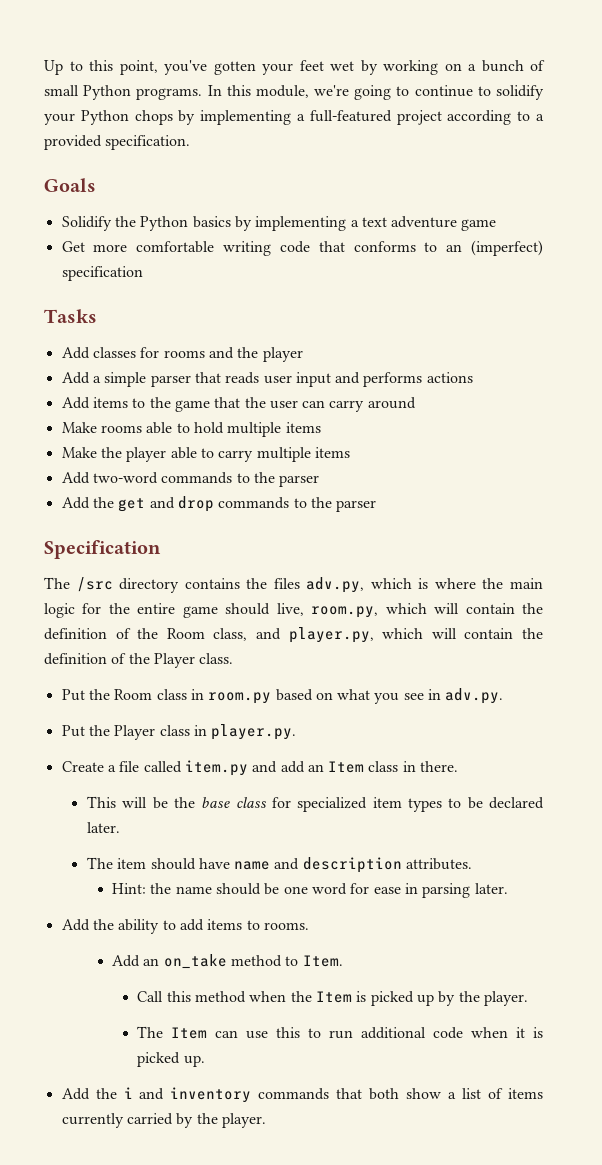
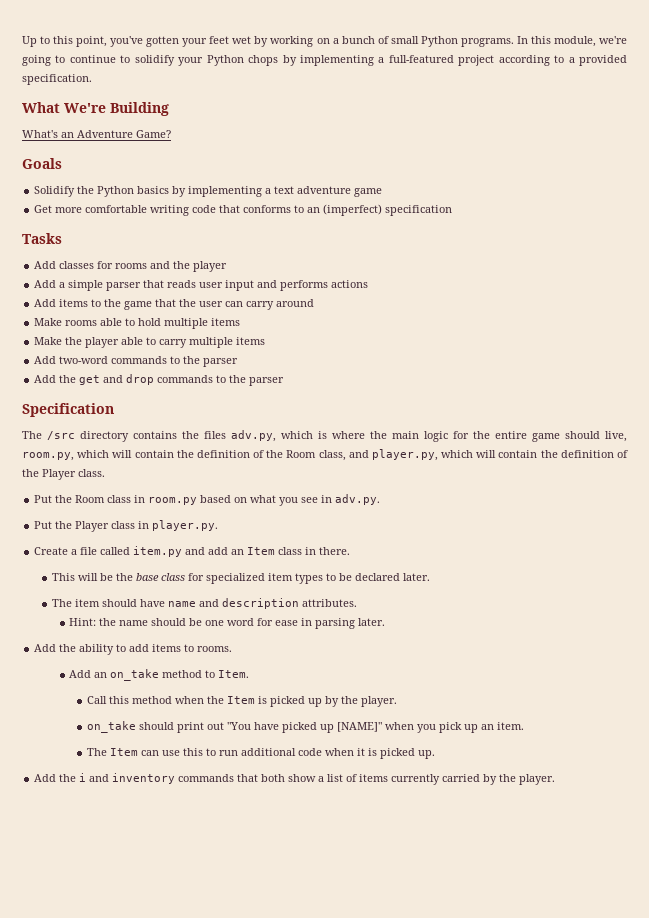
(191, 142) none -> [22,102,169,116] [22,130,171,138] // What We're Building // What's an Adventure Game?
(528, 998) none -> [87,721,525,733] // on_take should print out "You have picked up [NAME]" when you pick up an item.

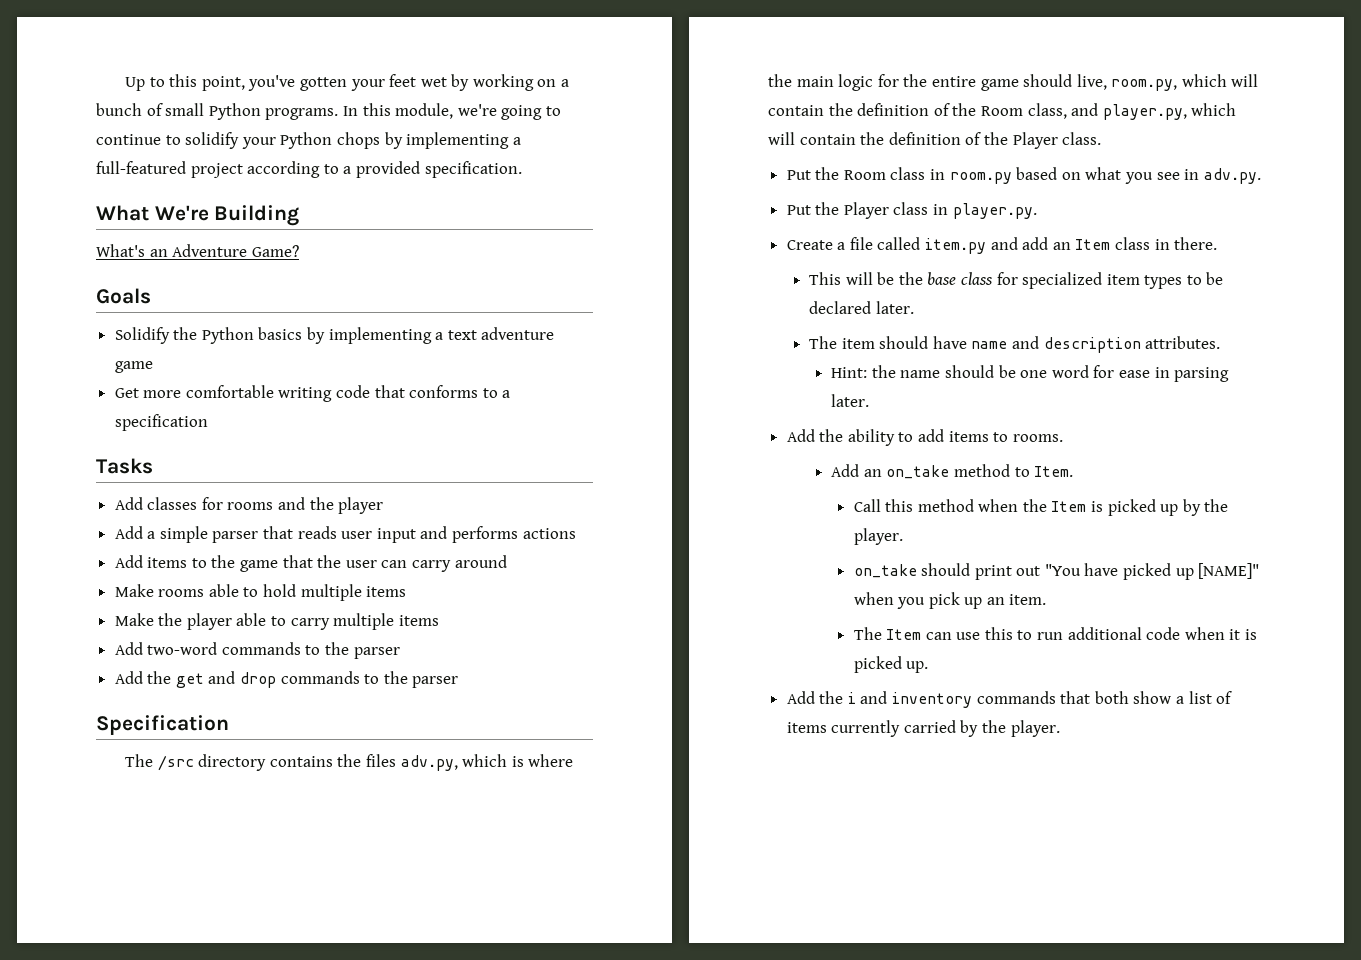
[307,204,383,216] an (imperfect) -> [502,390,511,398] a

